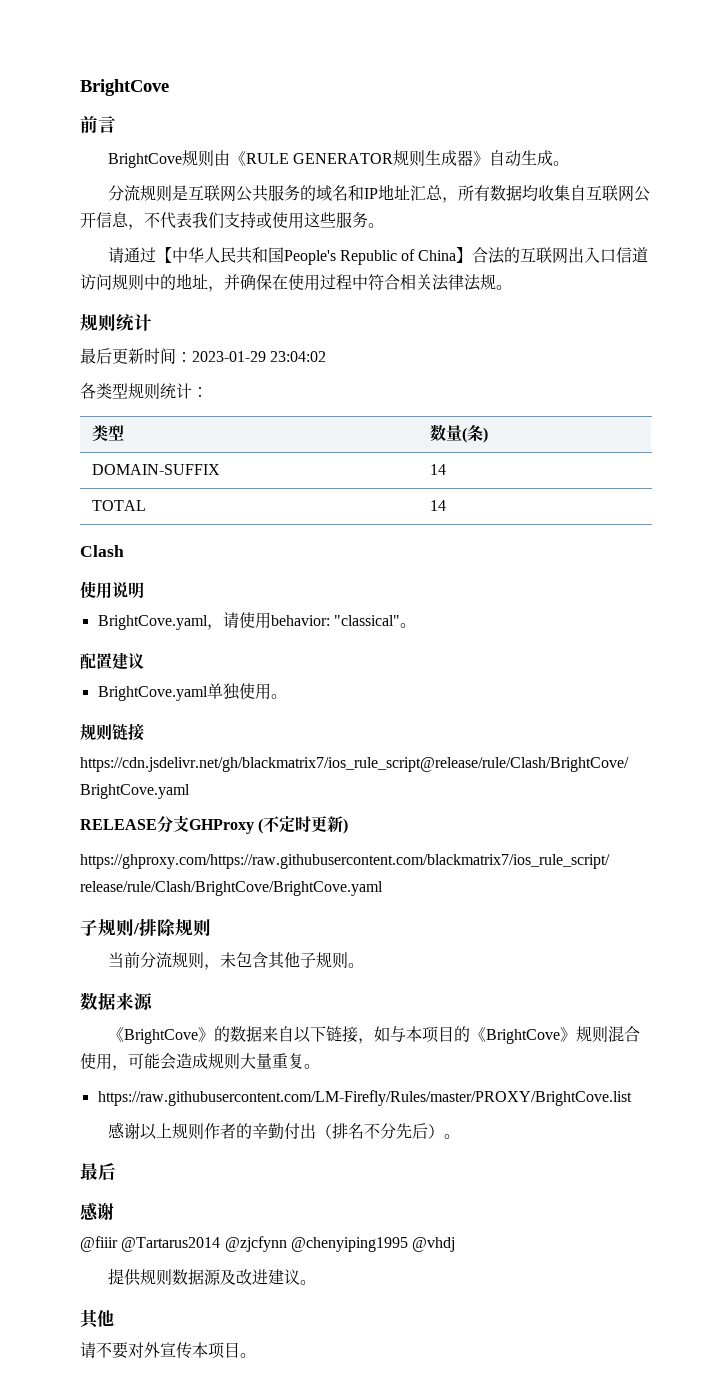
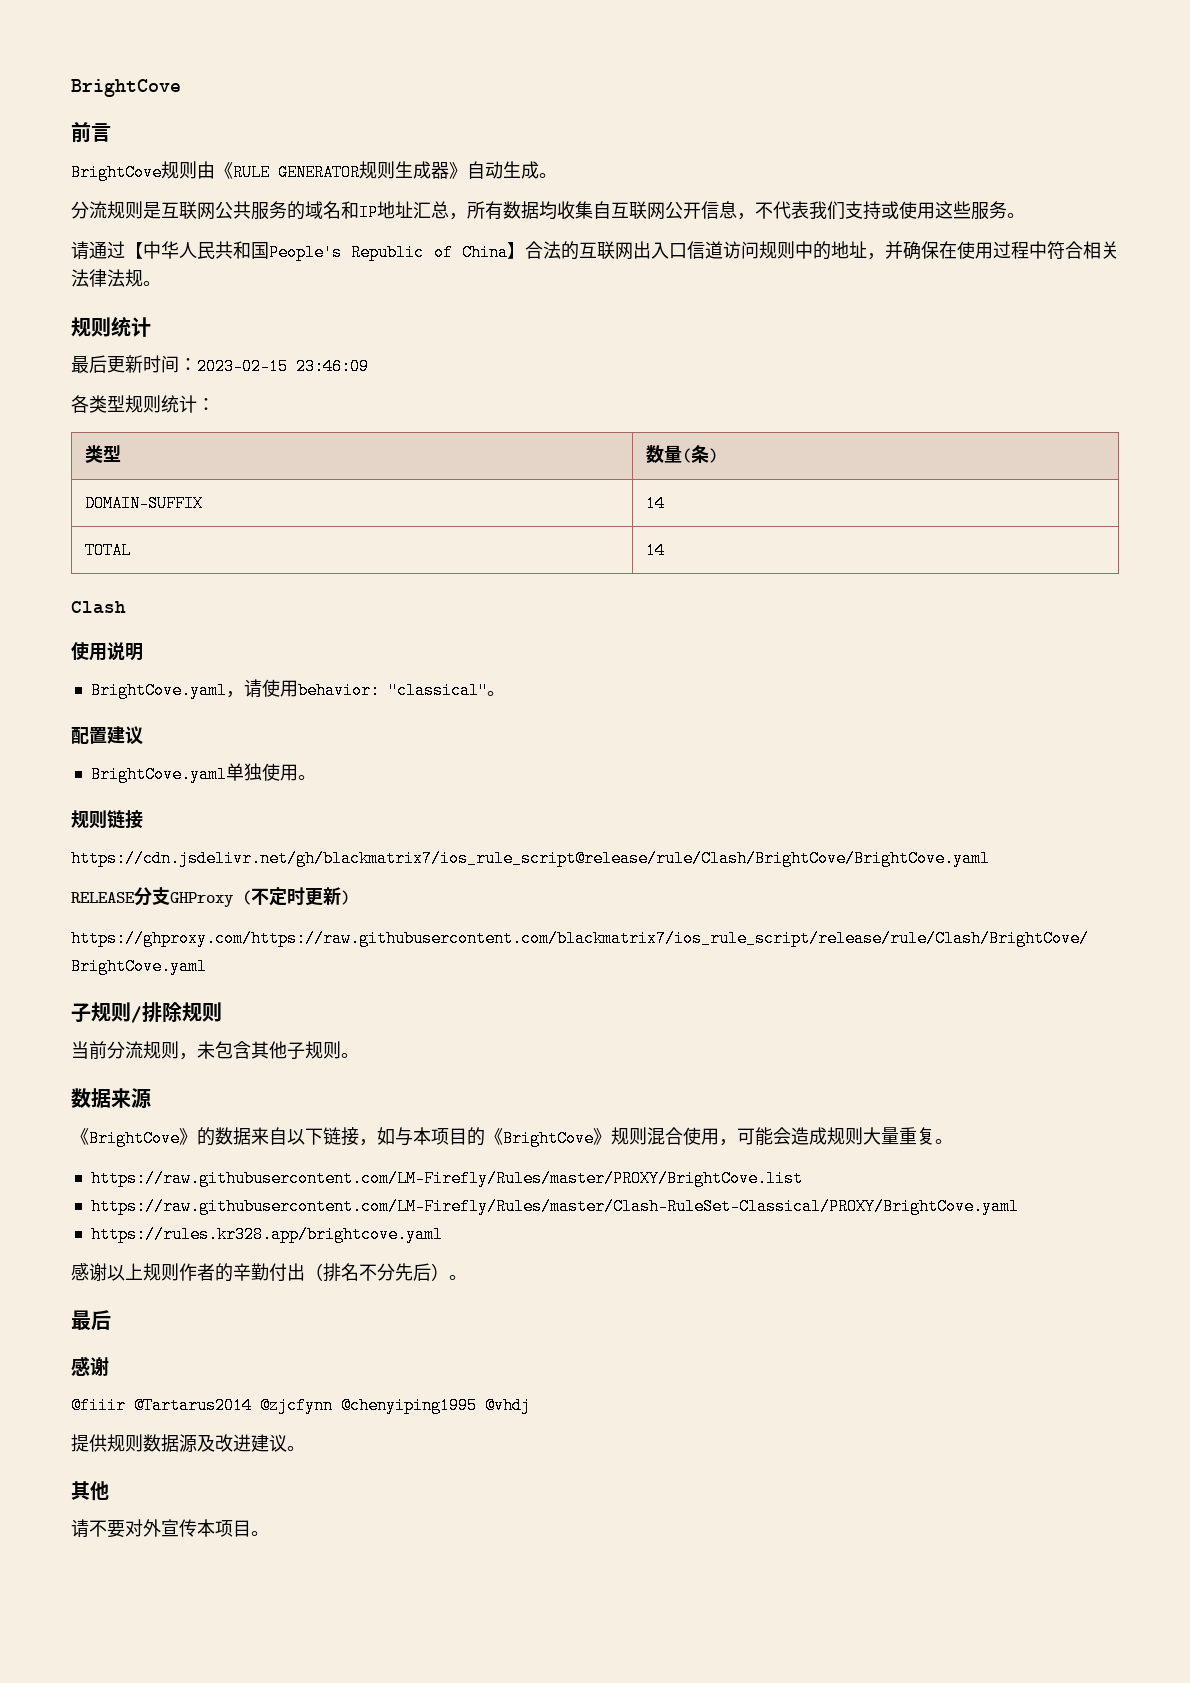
[192,351,327,362] 2023-01-29 23:04:02 -> [197,358,369,375] 2023-02-15 23:46:09
(632, 1098) none -> [90,1198,1019,1215] [90,1226,443,1243] // https://raw.githubusercontent.com/LM-Firefly/Rules/master/Clash-RuleSet-Classical/PROXY/BrightCove.yaml // https://rules.kr328.app/brightcove.yaml

